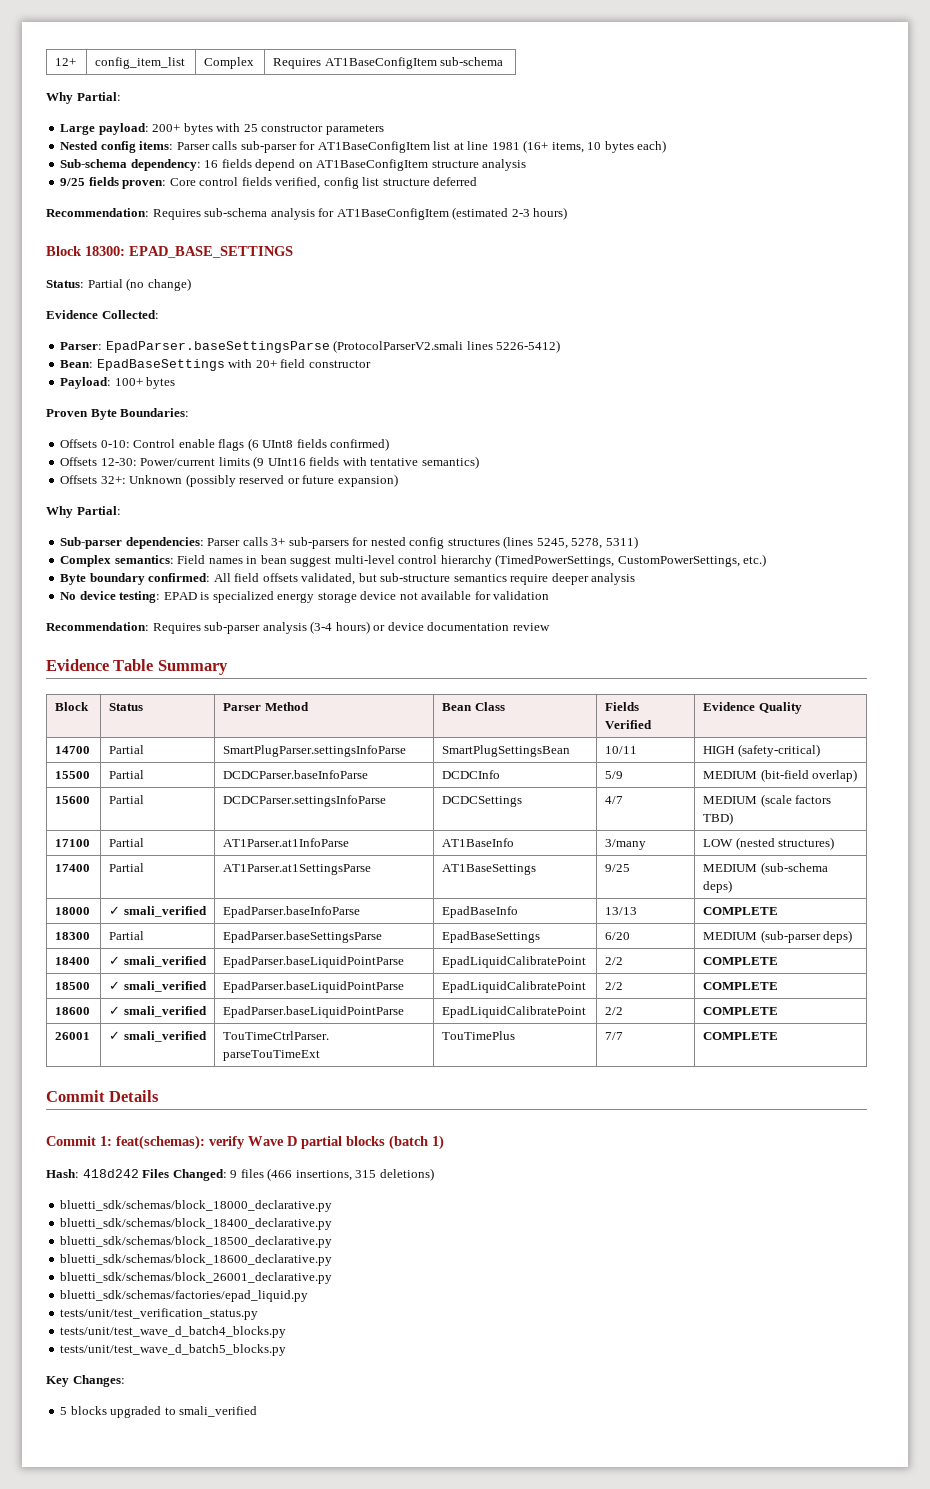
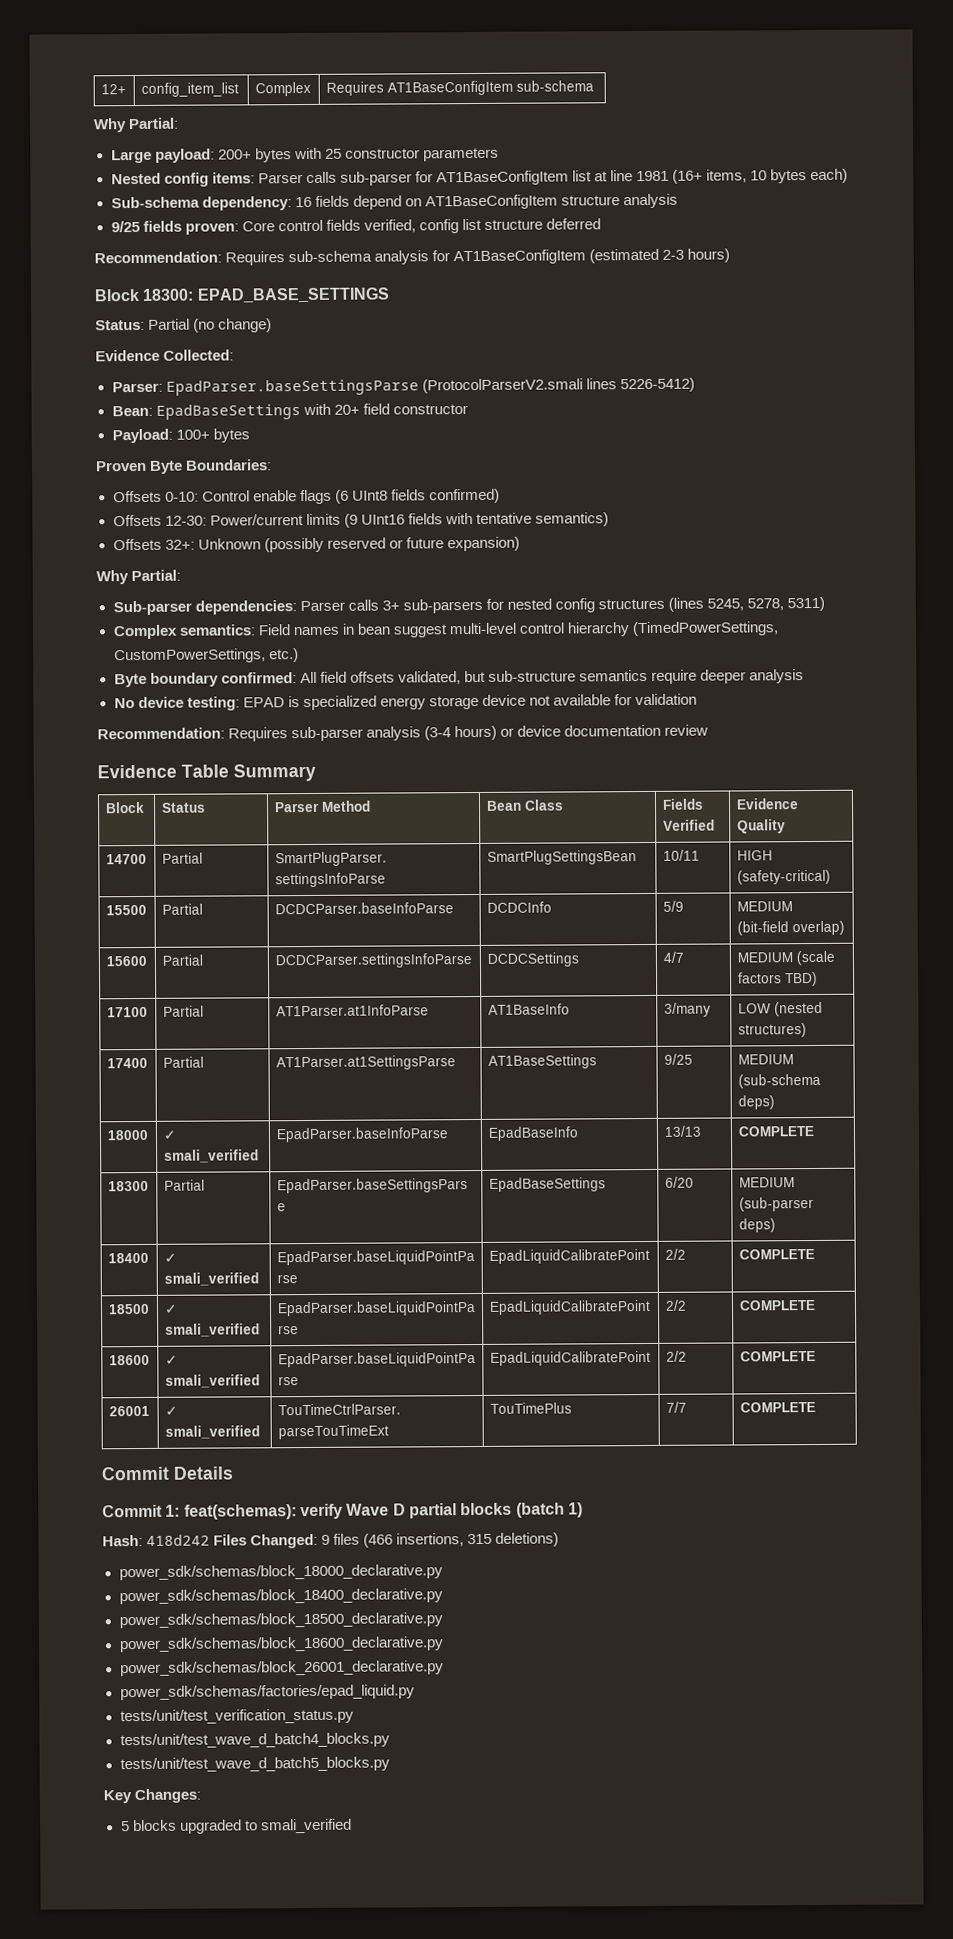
[60,1200,333,1212] [60,1218,333,1230] [60,1236,333,1248] [60,1254,333,1266] [60,1272,333,1284] [60,1290,309,1302] bluetti_sdk/schemas/block_18000_declarative.py // bluetti_sdk/schemas/block_18400_declarative.py // bluetti_sdk/schemas/block_18500_declarative.py // bluetti_sdk/schemas/block_18600_declarative.py // bluetti_sdk/schemas/block_26001_declarative.py // bluetti_sdk/schemas/factories/epad_liquid.py -> [118,1564,443,1581] [118,1588,443,1605] [118,1612,443,1629] [118,1636,444,1653] [119,1660,444,1677] [119,1684,415,1701] power_sdk/schemas/block_18000_declarative.py // power_sdk/schemas/block_18400_declarative.py // power_sdk/schemas/block_18500_declarative.py // power_sdk/schemas/block_18600_declarative.py // power_sdk/schemas/block_26001_declarative.py // power_sdk/schemas/factories/epad_liquid.py

